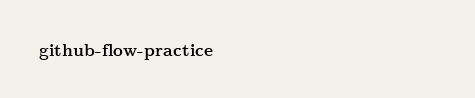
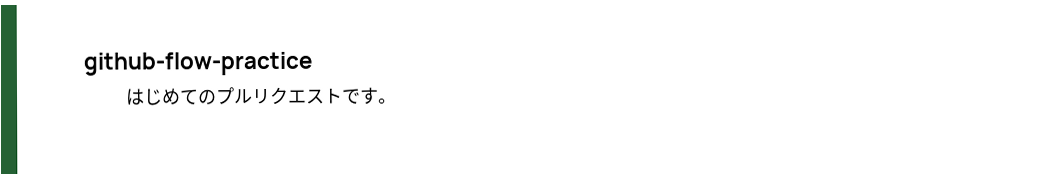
(213, 52) none -> [125,86,397,106] // はじめてのプルリクエストです。

